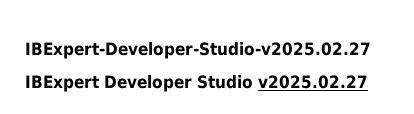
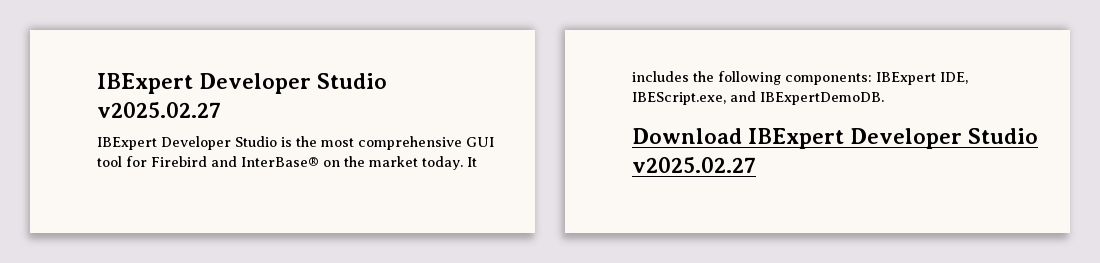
[25,42,371,59] [25,75,253,92] IBExpert-Developer-Studio-v2025.02.27 // IBExpert Developer Studio -> [97,73,388,94] [97,102,221,118] [97,136,494,150] [97,156,477,170] [632,71,968,85] [632,91,884,105] [632,128,1039,149] IBExpert Developer Studio v2025.02.27 // IBExpert Developer Studio is the most comprehensive GUI tool for Firebird and InterBase® on the market today. It includes the following components: IBExpert IDE, IBEScript.exe, and IBExpertDemoDB. // Download IBExpert Developer Studio

